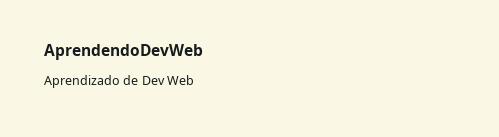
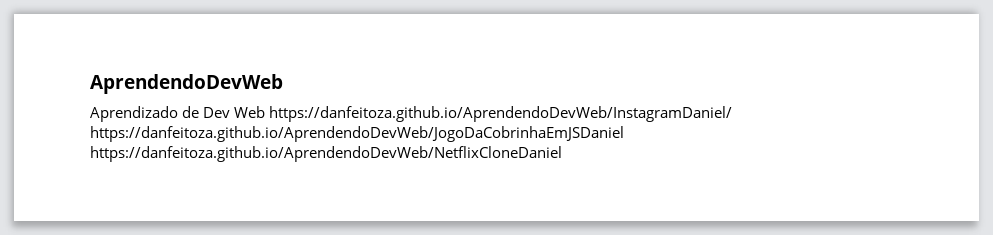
(195, 80) none -> [269,106,733,122] [90,126,624,142] [90,146,562,162] https://danfeitoza.github.io/AprendendoDevWeb/InstagramDaniel/ https://danfeitoza.github.io/AprendendoDevWeb/JogoDaCobrinhaEmJSDaniel https://danfeitoza.github.io/AprendendoDevWeb/NetflixCloneDaniel

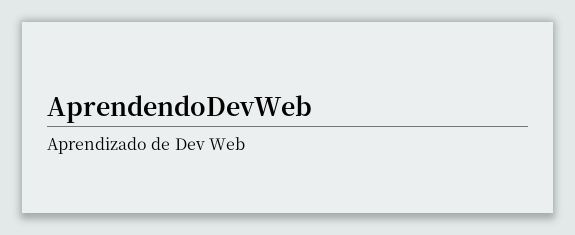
[269,106,733,122] [90,126,624,142] [90,146,562,162] https://danfeitoza.github.io/AprendendoDevWeb/InstagramDaniel/ https://danfeitoza.github.io/AprendendoDevWeb/JogoDaCobrinhaEmJSDaniel https://danfeitoza.github.io/AprendendoDevWeb/NetflixCloneDaniel -> (245, 143) none

